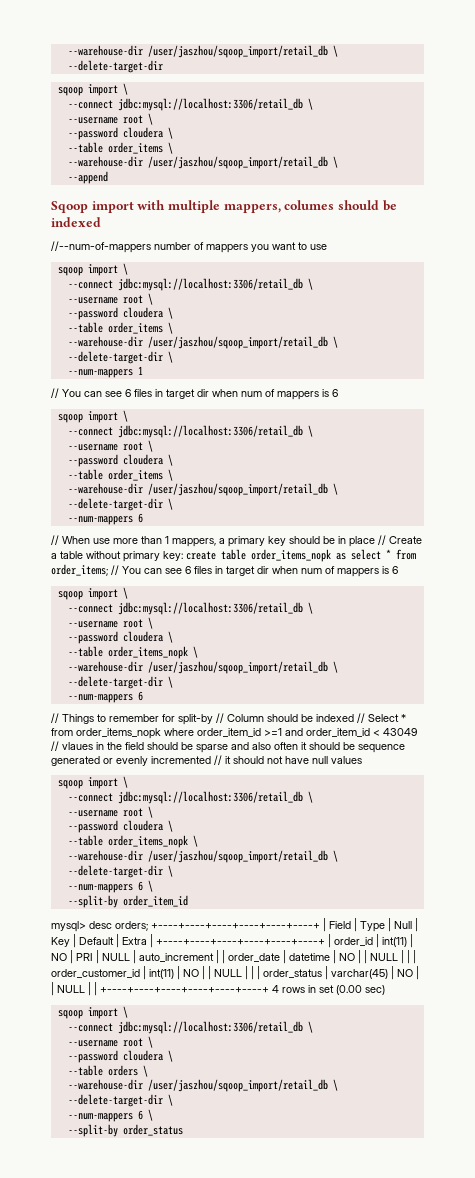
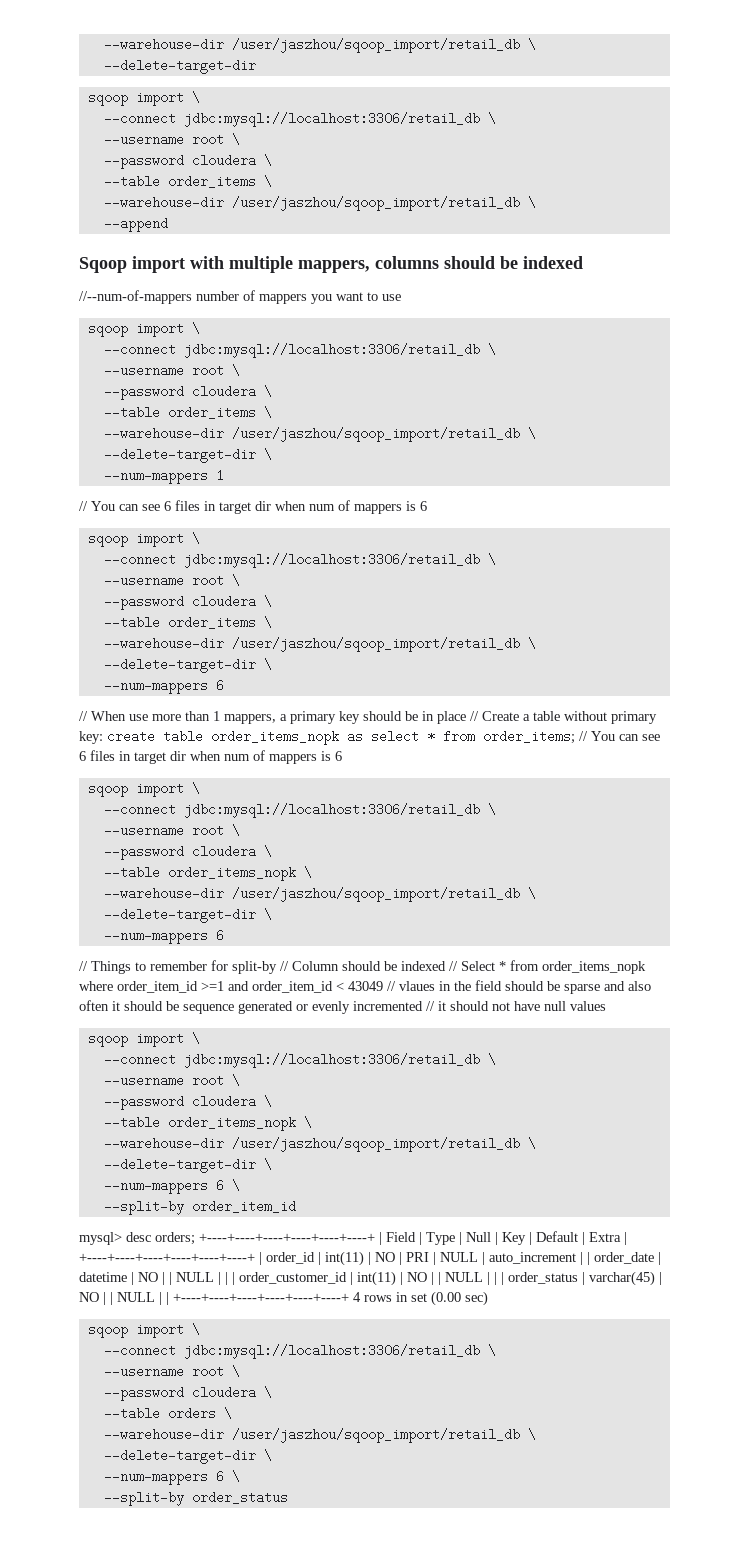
[284,200,335,210] columes -> [375,256,439,269] columns

